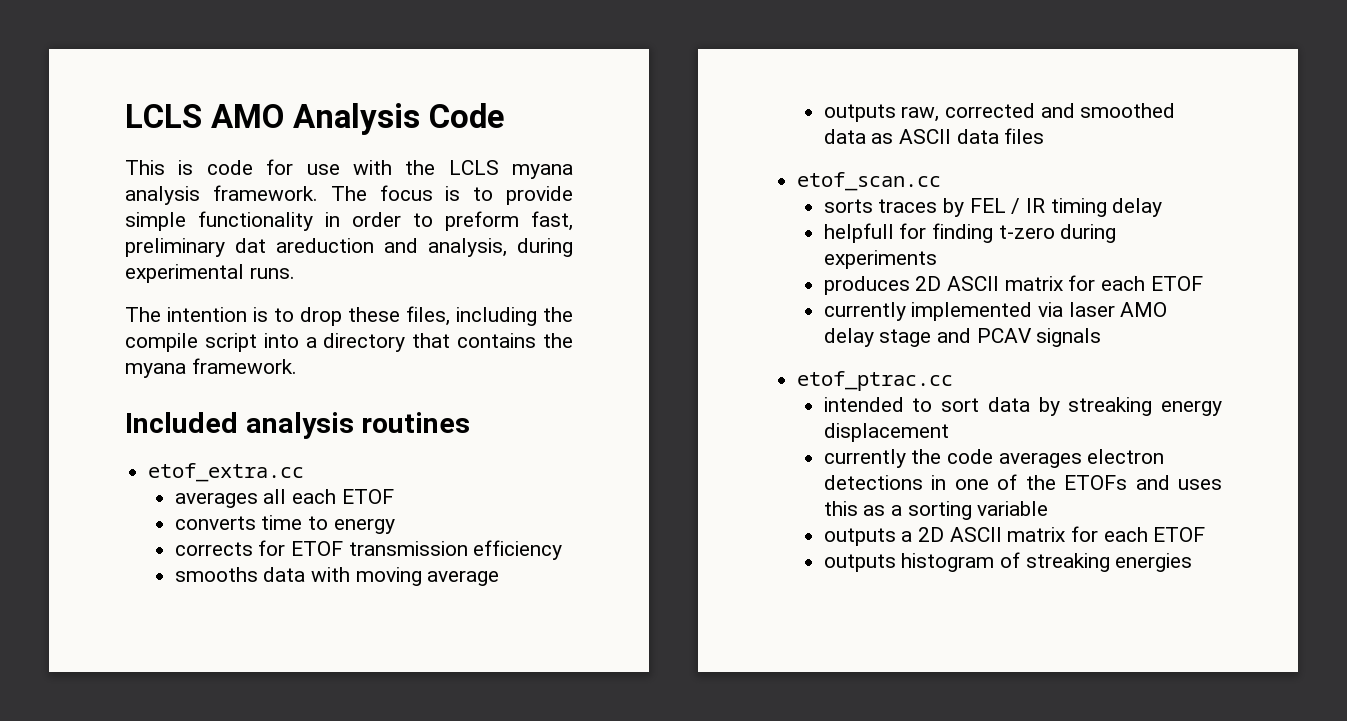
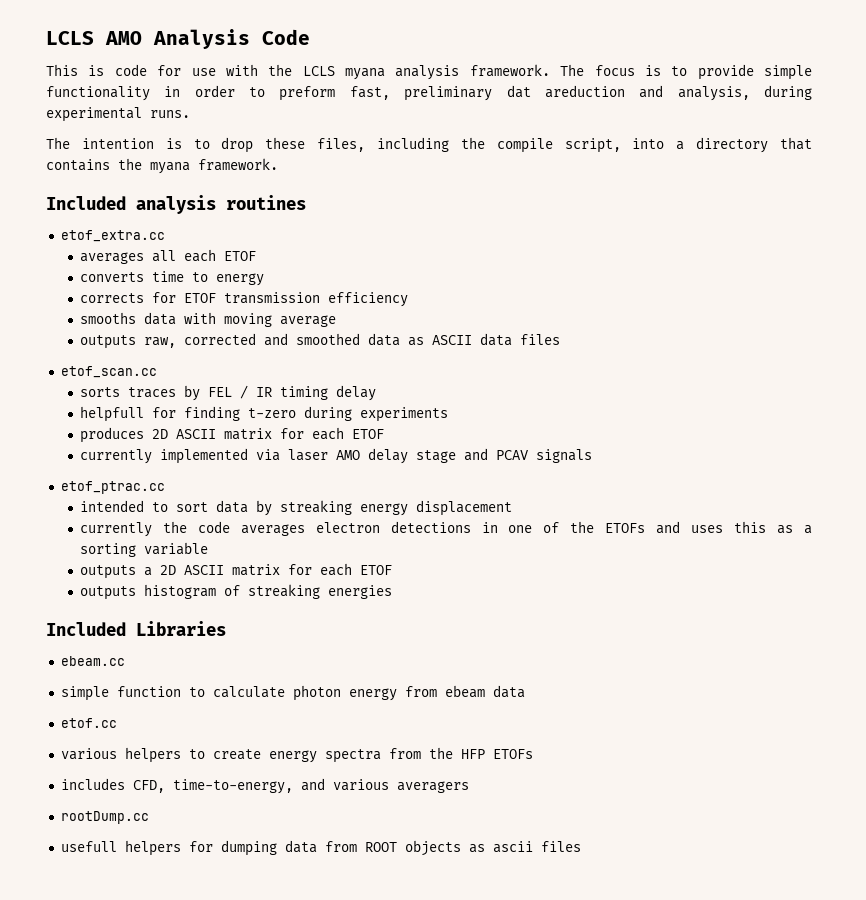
[204,333,257,352] script -> [564,138,621,153] script,
(1193, 562) none -> [46,621,226,636] [60,656,125,666] [60,685,525,701] [60,718,117,728] [60,747,533,763] [60,778,469,794] [60,811,149,824] [60,840,581,856] // Included Libraries // ebeam.cc // simple function to calculate photon energy from ebeam data // etof.cc // various helpers to create energy spectra from the HFP ETOFs // includes CFD, time-to-energy, and various averagers // rootDump.cc // usefull helpers for dumping data from ROOT objects as ascii files

